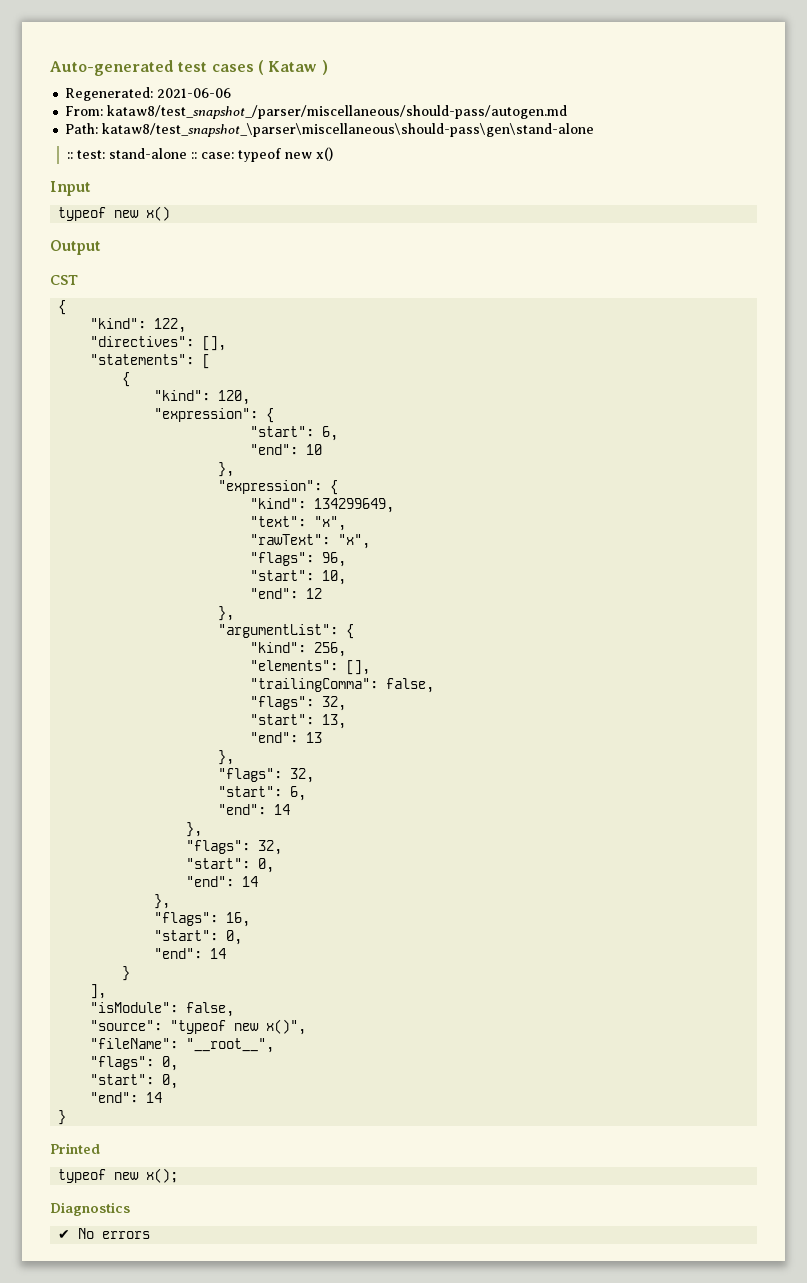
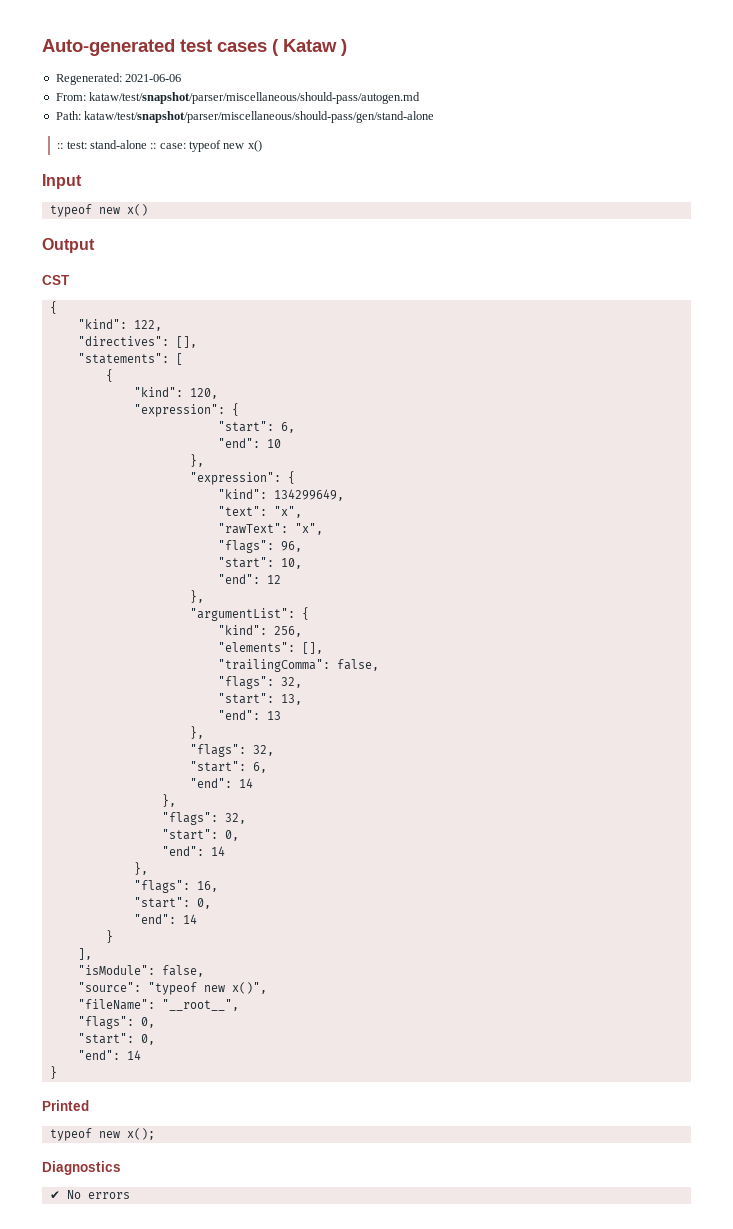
[107,105,568,119] kataw8/test_snapshot_/parser/miscellaneous/should-pass/autogen.md -> [89,92,421,104] kataw/test/snapshot/parser/miscellaneous/should-pass/autogen.md
[102,123,595,137] kataw8/test_snapshot_\parser\miscellaneous\should-pass\gen\stand-alone -> [84,111,435,123] kataw/test/snapshot/parser/miscellaneous/should-pass/gen/stand-alone

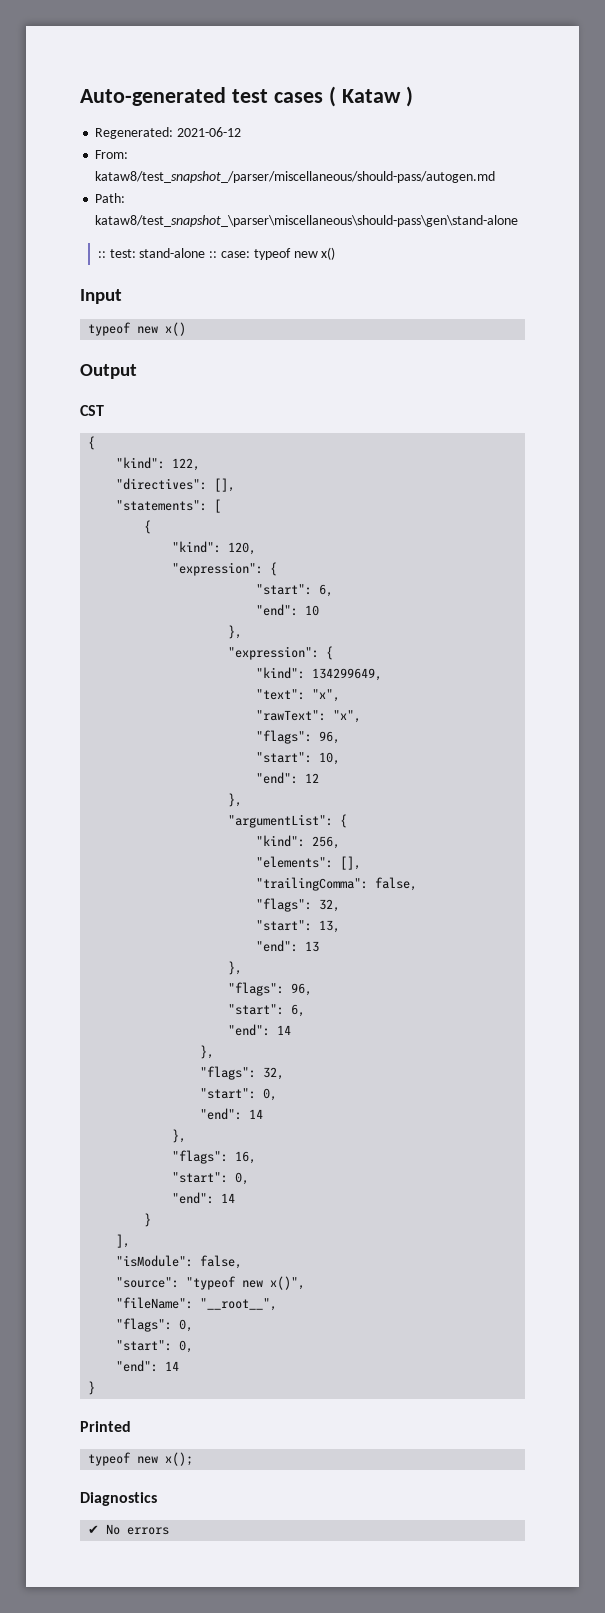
[125,74,182,82] 2021-06-06 -> [177,127,242,137] 2021-06-12
[89,92,421,104] kataw/test/snapshot/parser/miscellaneous/should-pass/autogen.md -> [95,171,496,183] kataw8/test_snapshot_/parser/miscellaneous/should-pass/autogen.md
[84,111,435,123] kataw/test/snapshot/parser/miscellaneous/should-pass/gen/stand-alone -> [95,215,519,227] kataw8/test_snapshot_\parser\miscellaneous\should-pass\gen\stand-alone
[252,745,274,756] 32, -> [291,983,313,996] 96,

